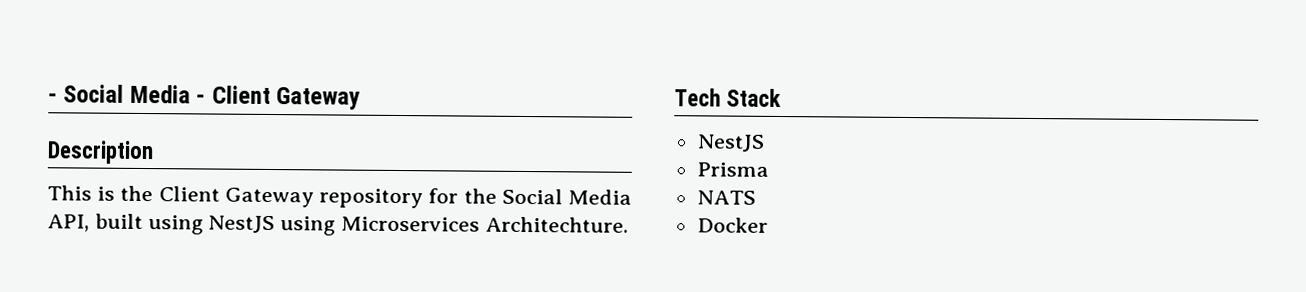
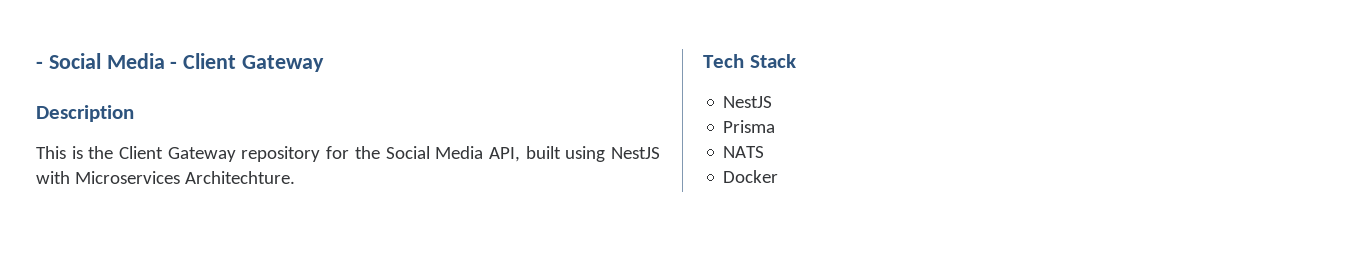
[280,216,337,236] using -> [36,171,70,184] with

